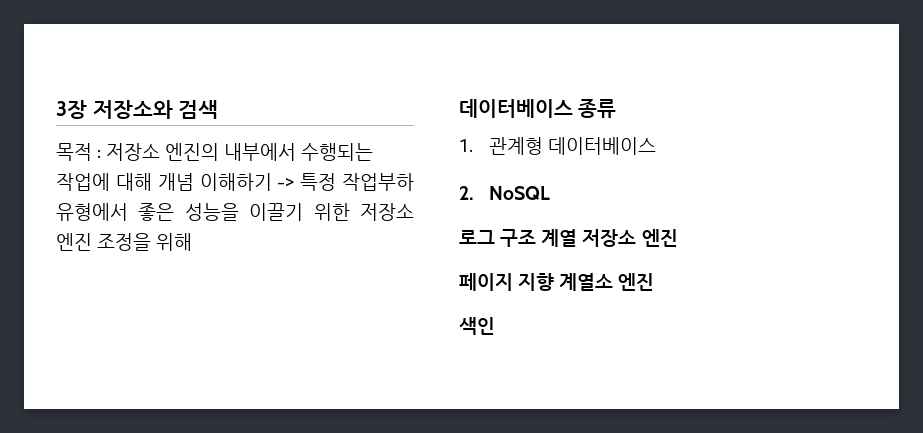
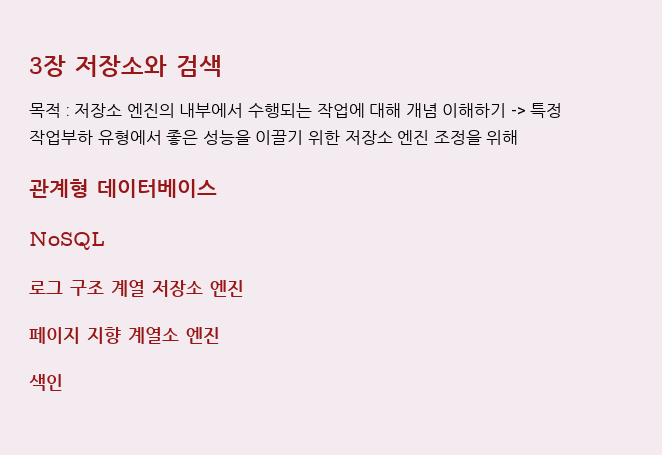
[459,99,617,118] [459,139,473,152] 데이터베이스 종류 // 1. -> (519, 137) none
[459,186,474,200] 2. -> (217, 188) none

